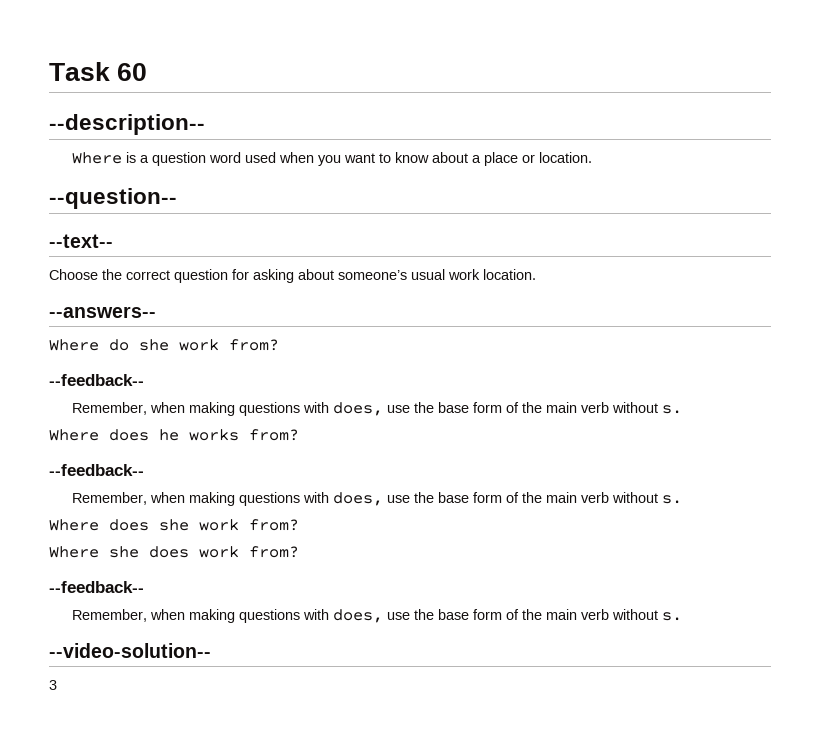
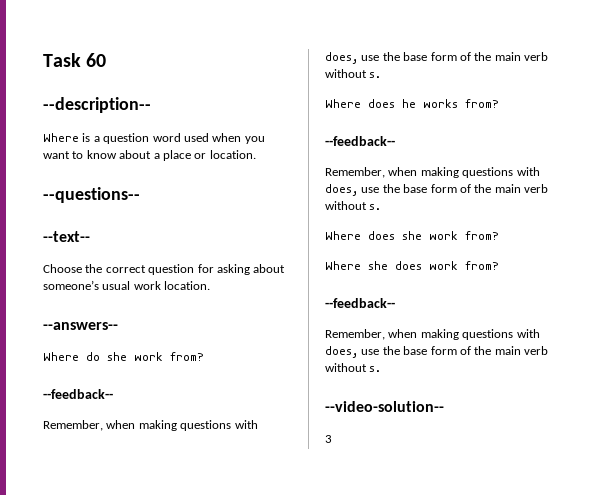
[49,188,177,209] --question-- -> [43,187,140,203] --questions--

